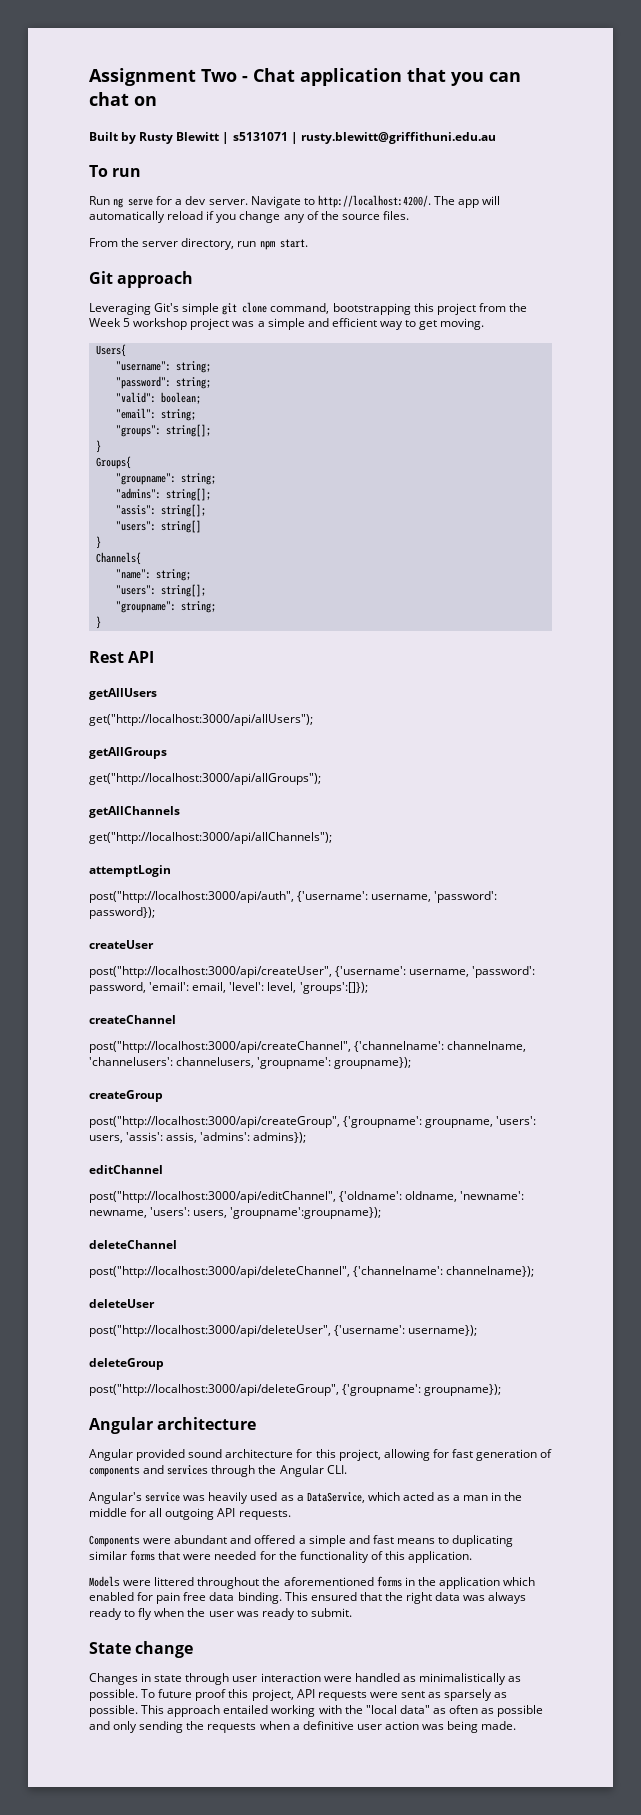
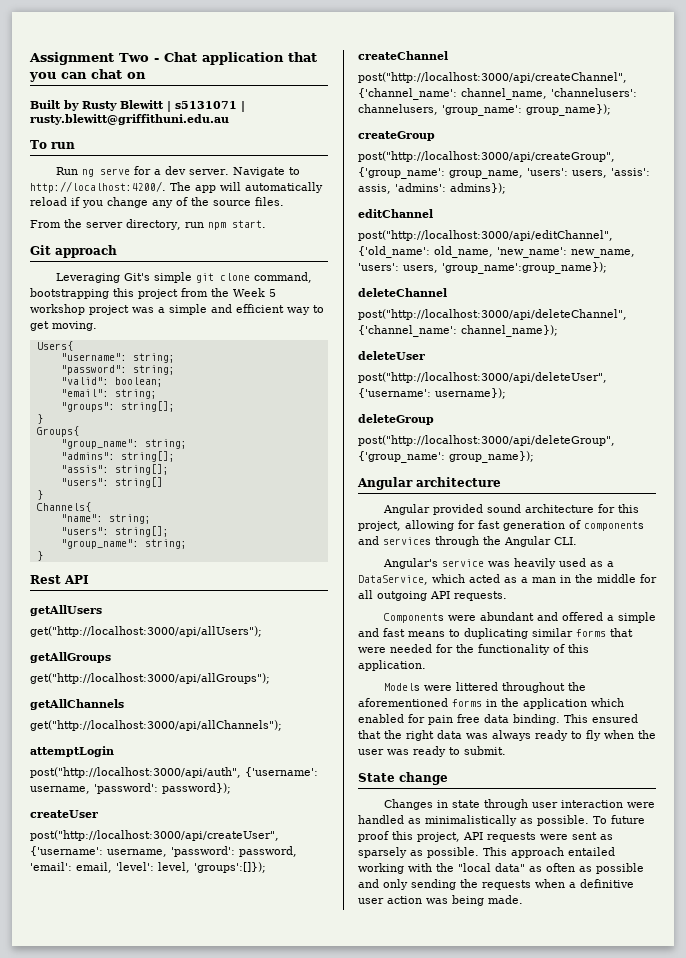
[115,473,176,485] "groupname": -> [60,439,139,449] "group_name":
[115,601,176,613] "groupname": -> [60,539,139,549] "group_name":
[354,1041,527,1052] [89,1057,412,1069] {'channelname': channelname, 'channelusers': channelusers, 'groupname': groupname}); -> [358,88,637,100] [358,104,611,116] {'channel_name': channel_name, 'channelusers': channelusers, 'group_name': group_name});
[343,1116,494,1128] {'groupname': groupname, -> [358,167,523,179] {'group_name': group_name,
[339,1191,525,1202] [89,1207,382,1219] {'oldname': oldname, 'newname': newname, 'users': users, 'groupname':groupname}); -> [358,246,635,258] [358,262,607,274] {'old_name': old_name, 'new_name': new_name, 'users': users, 'group_name':group_name});
[353,1266,535,1277] {'channelname': channelname}); -> [358,325,558,337] {'channel_name': channel_name});
[342,1384,502,1396] {'groupname': groupname}); -> [358,451,534,463] {'group_name': group_name});

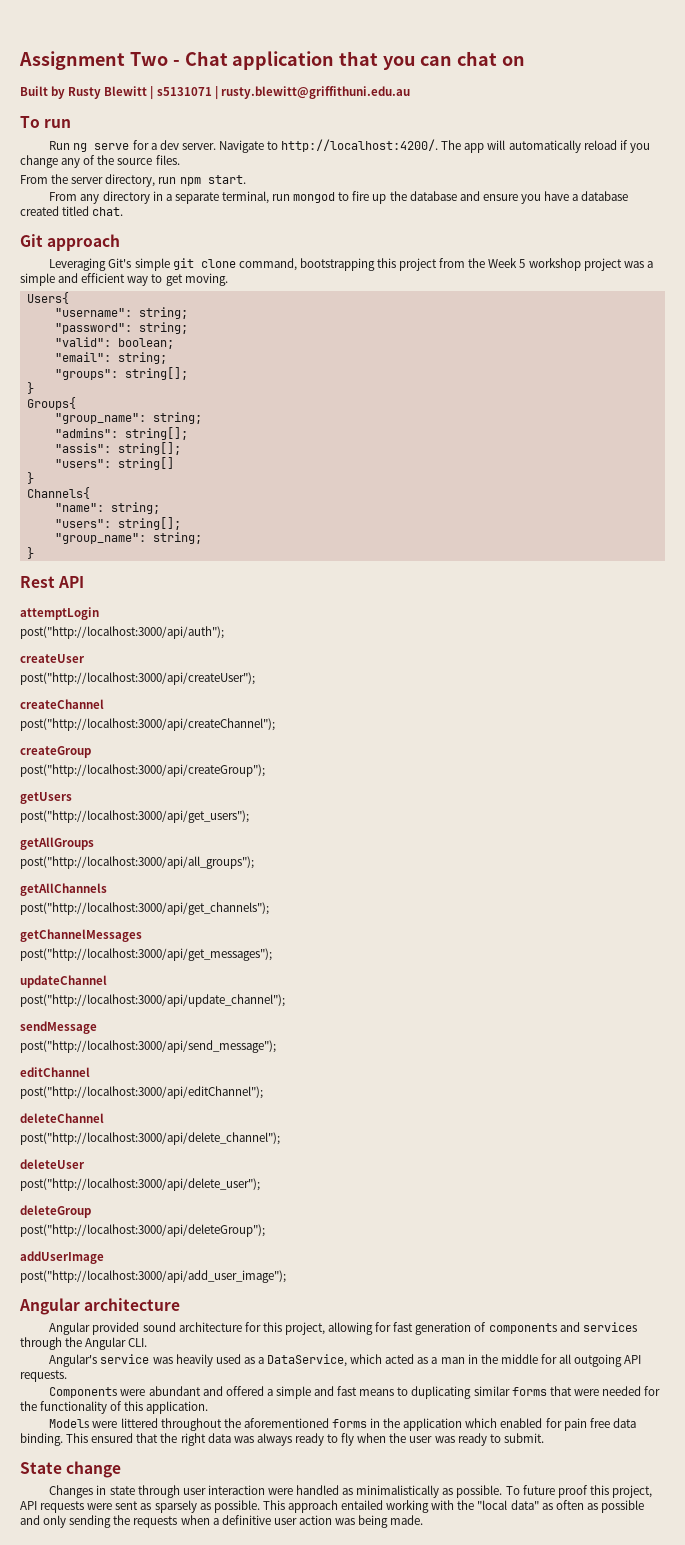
(266, 224) none -> [49,191,629,204] [20,206,124,216] // From any directory in a separate terminal, run mongod to fire up the database and ensure you have a database created titled chat.
[30,605,102,616] [30,626,262,637] getAllUsers // get("http://localhost:3000/api/allUsers"); -> [20,607,99,620] [20,626,224,639] [20,654,85,663] [20,672,255,685] [20,699,104,709] [20,718,275,731] [20,746,91,758] [20,764,265,777] [20,792,72,804] [20,810,249,823] attemptLogin // post("http://localhost:3000/api/auth"); // createUser // post("http://localhost:3000/api/createUser"); // createChannel // post("http://localhost:3000/api/createChannel"); // createGroup // post("http://localhost:3000/api/createGroup"); // getUsers // post("http://localhost:3000/api/get_users");
[30,673,270,684] get("http://localhost:3000/api/allGroups"); -> [20,856,254,869] post("http://localhost:3000/api/all_groups");
[30,720,282,731] [30,746,114,757] [30,767,318,778] [30,783,231,794] [30,810,98,818] [30,830,279,841] [30,846,297,857] [30,862,266,873] [358,51,448,60] [358,72,627,83] [358,88,637,100] [358,104,611,116] [358,131,435,141] [358,151,615,162] [358,167,650,179] [358,183,506,194] [358,209,433,218] [358,230,613,241] [358,246,635,258] [358,262,607,274] [358,288,447,297] [358,309,627,320] [358,325,558,337] [358,351,425,360] [358,372,607,383] [358,388,506,399] [358,414,434,425] [358,435,615,446] [358,451,534,463] get("http://localhost:3000/api/allChannels"); // attemptLogin // post("http://localhost:3000/api/auth", {'username': username, 'password': password}); // createUser // post("http://localhost:3000/api/createUser", {'username': username, 'password': password, 'email': email, 'level': level, 'groups':[]}); // createChannel // post("http://localhost:3000/api/createChannel", {'channel_name': channel_name, 'channelusers': channelusers, 'group_name': group_name}); // createGroup // post("http://localhost:3000/api/createGroup", {'group_name': group_name, 'users': users, 'assis': assis, 'admins': admins}); // editChannel // post("http://localhost:3000/api/editChannel", {'old_name': old_name, 'new_name': new_name, 'users': users, 'group_name':group_name}); // deleteChannel // post("http://localhost:3000/api/deleteChannel", {'channel_name': channel_name}); // deleteUser // post("http://localhost:3000/api/deleteUser", {'username': username}); // deleteGroup // post("http://localhost:3000/api/deleteGroup", {'group_name': group_name}); -> [20,902,269,915] [20,929,142,942] [20,948,272,961] [20,975,107,988] [20,994,285,1007] [20,1021,97,1034] [20,1040,276,1053] [20,1067,90,1077] [20,1086,263,1099] [20,1113,104,1123] [20,1132,280,1145] [20,1159,85,1169] [20,1178,260,1191] [20,1205,91,1218] [20,1224,265,1237] [20,1251,104,1264] [20,1270,286,1283] post("http://localhost:3000/api/get_channels"); // getChannelMessages // post("http://localhost:3000/api/get_messages"); // updateChannel // post("http://localhost:3000/api/update_channel"); // sendMessage // post("http://localhost:3000/api/send_message"); // editChannel // post("http://localhost:3000/api/editChannel"); // deleteChannel // post("http://localhost:3000/api/delete_channel"); // deleteUser // post("http://localhost:3000/api/delete_user"); // deleteGroup // post("http://localhost:3000/api/deleteGroup"); // addUserImage // post("http://localhost:3000/api/add_user_image");

